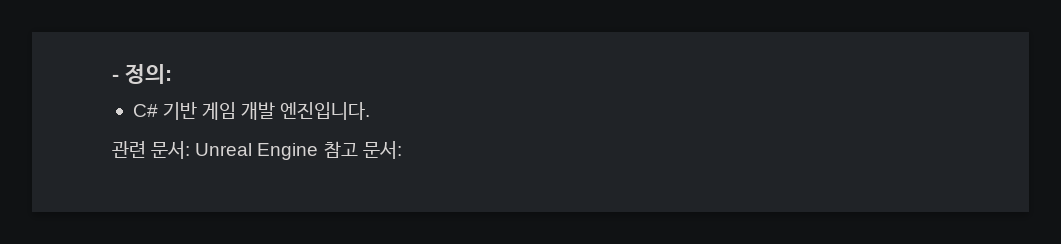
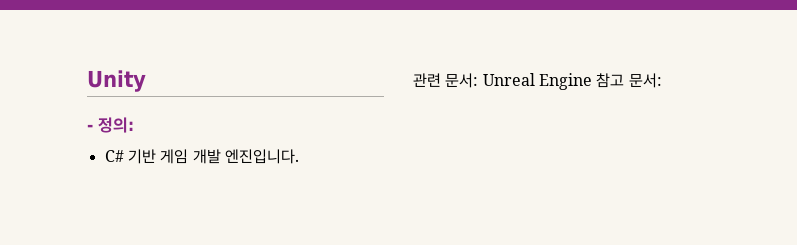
(112, 77) none -> [87,70,146,92] Unity //

